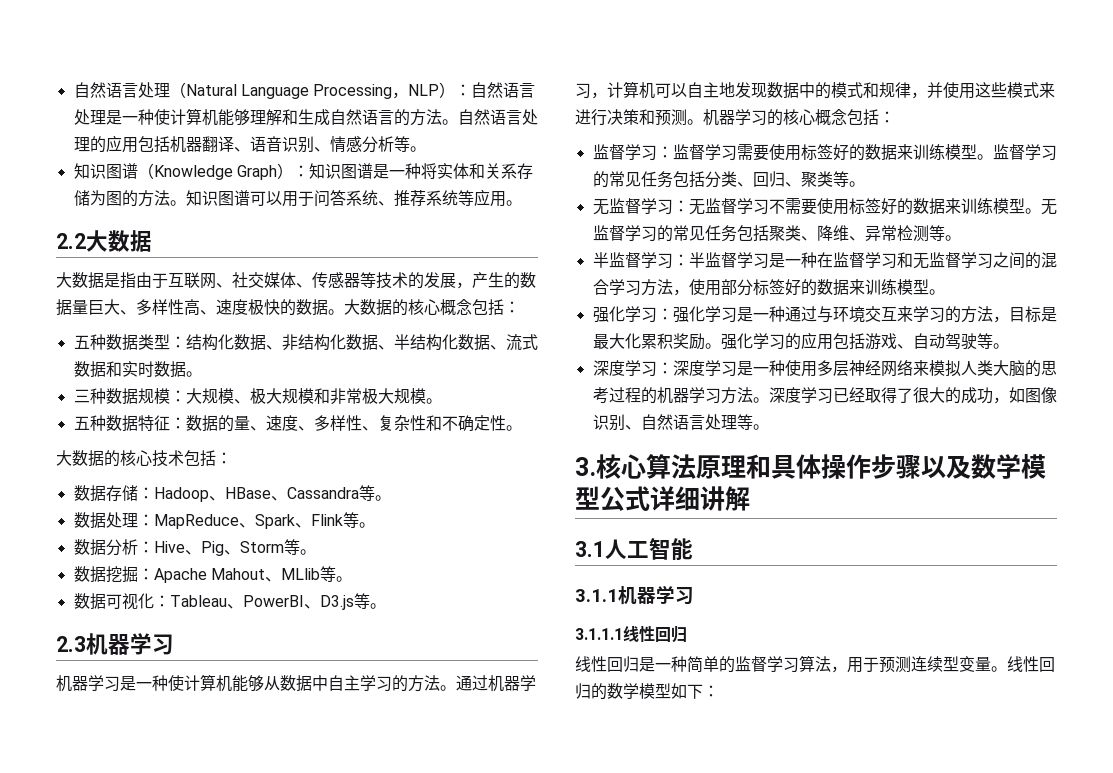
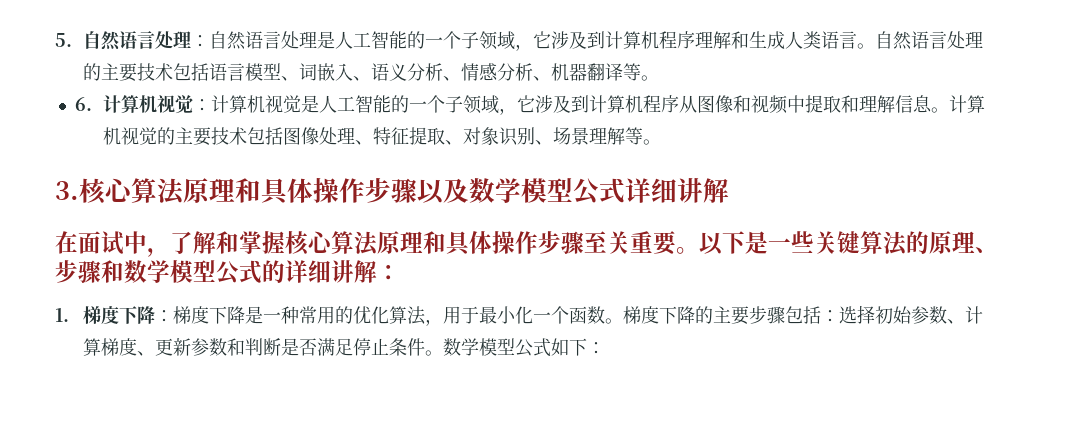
[73,82,536,99] [73,108,538,126] [73,135,426,153] [73,163,533,180] [73,189,522,207] [56,230,152,252] [56,272,536,289] [56,299,520,316] [73,334,538,351] [73,361,202,378] [73,388,442,405] [73,415,522,432] [56,450,232,467] [73,485,391,502] [73,512,375,529] [73,539,316,556] [73,566,352,583] [73,593,386,610] [56,633,174,655] [56,674,536,692] [575,81,1055,99] [575,109,895,126] [592,144,1057,161] [592,171,865,188] [592,198,1057,215] [592,225,961,242] [592,252,1057,269] [592,279,945,296] [592,306,1057,323] [592,332,1009,350] [592,359,1057,377] [592,387,1057,404] [592,414,737,431] 自然语言处理（Natural Language Processing，NLP）：自然语言处理是一种使计算机能够理解和生成自然语言的方法。自然语言处理的应用包括机器翻译、语音识别、情感分析等。 // 知识图谱（Knowledge Graph）：知识图谱是一种将实体和关系存储为图的方法。知识图谱可以用于问答系统、推荐系统等应用。 // 2.2大数据 // 大数据是指由于互联网、社交媒体、传感器等技术的发展，产生的数据量巨大、多样性高、速度极快的数据。大数据的核心概念包括： // 五种数据类型：结构化数据、非结构化数据、半结构化数据、流式数据和实时数据。 // 三种数据规模：大规模、极大规模和非常极大规模。 // 五种数据特征：数据的量、速度、多样性、复杂性和不确定性。 // 大数据的核心技术包括： // 数据存储：Hadoop、HBase、Cassandra等。 // 数据处理：MapReduce、Spark、Flink等。 // 数据分析：Hive、Pig、Storm等。 // 数据挖掘：Apache Mahout、MLlib等。 // 数据可视化：Tableau、PowerBI、D3.js等。 // 2.3机器学习 // 机器学习是一种使计算机能够从数据中自主学习的方法。通过机器学习，计算机可以自主地发现数据中的模式和规律，并使用这些模式来进行决策和预测。机器学习的核心概念包括： // 监督学习：监督学习需要使用标签好的数据来训练模型。监督学习的常见任务包括分类、回归、聚类等。 // 无监督学习：无监督学习不需要使用标签好的数据来训练模型。无监督学习的常见任务包括聚类、降维、异常检测等。 // 半监督学习：半监督学习是一种在监督学习和无监督学习之间的混合学习方法，使用部分标签好的数据来训练模型。 // 强化学习：强化学习是一种通过与环境交互来学习的方法，目标是最大化累积奖励。强化学习的应用包括游戏、自动驾驶等。 // 深度学习：深度学习是一种使用多层神经网络来模拟人类大脑的思考过程的机器学习方法。深度学习已经取得了很大的成功，如图像识别、自然语言处理 -> [55,31,983,51] [82,63,659,82] [74,94,985,115] [102,127,625,146] 5.自然语言处理：自然语言处理是人工智能的一个子领域，它涉及到计算机程序理解和生成人类语言。自然语言处理的主要技术包括语言模型、词嵌入、语义分析、情感分析、机器翻译等。 // 6.计算机视觉：计算机视觉是人工智能的一个子领域，它涉及到计算机程序从图像和视频中提取和理解信息。计算机视觉的主要技术包括图像处理、特征提取、对象识别、场景理解
[575,538,693,560] [575,585,694,605] [575,625,687,643] [575,655,1055,673] [575,683,671,700] 3.1人工智能 // 3.1.1机器学习 // 3.1.1.1线性回归 // 线性回归是一种简单的监督学习算法，用于预测连续型变量。线性回归的数学模型 -> [55,231,998,257] [55,260,400,285] [55,305,983,326] [82,338,551,357] 在面试中，了解和掌握核心算法原理和具体操作步骤至关重要。以下是一些关键算法的原理、步骤和数学模型公式的详细讲解： // 1.梯度下降：梯度下降是一种常用的优化算法，用于最小化一个函数。梯度下降的主要步骤包括：选择初始参数、计算梯度、更新参数和判断是否满足停止条件。数学模型公式

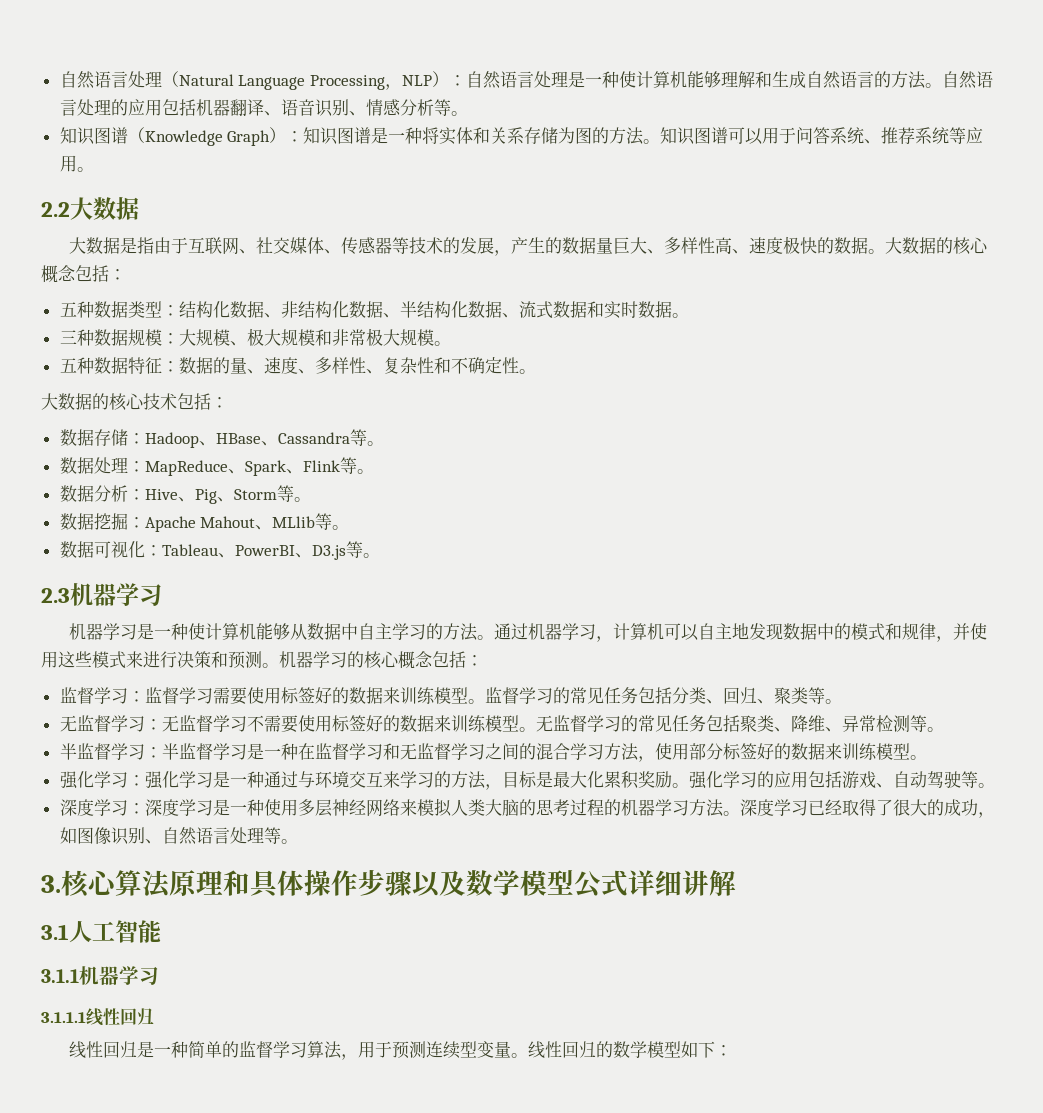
[55,31,983,51] [82,63,659,82] [74,94,985,115] [102,127,625,146] 5.自然语言处理：自然语言处理是人工智能的一个子领域，它涉及到计算机程序理解和生成人类语言。自然语言处理的主要技术包括语言模型、词嵌入、语义分析、情感分析、机器翻译等。 // 6.计算机视觉：计算机视觉是人工智能的一个子领域，它涉及到计算机程序从图像和视频中提取和理解信息。计算机视觉的主要技术包括图像处理、特征提取、对象识别、场景理解 -> [59,71,993,90] [59,99,468,117] [59,127,984,146] [59,155,94,172] [41,197,139,220] [69,236,989,256] [41,265,126,283] [59,301,689,319] [59,328,451,346] [59,357,536,375] [41,393,228,411] [59,429,384,448] [59,457,374,476] [59,485,311,504] [59,513,350,532] [59,541,380,560] [41,583,162,606] [69,623,988,642] [41,651,483,669] [59,687,842,705] [59,715,944,733] [59,743,927,762] [59,771,995,790] [59,798,995,818] [59,827,264,845] 自然语言处理（Natural Language Processing，NLP）：自然语言处理是一种使计算机能够理解和生成自然语言的方法。自然语言处理的应用包括机器翻译、语音识别、情感分析等。 // 知识图谱（Knowledge Graph）：知识图谱是一种将实体和关系存储为图的方法。知识图谱可以用于问答系统、推荐系统等应用。 // 2.2大数据 // 大数据是指由于互联网、社交媒体、传感器等技术的发展，产生的数据量巨大、多样性高、速度极快的数据。大数据的核心概念包括： // 五种数据类型：结构化数据、非结构化数据、半结构化数据、流式数据和实时数据。 // 三种数据规模：大规模、极大规模和非常极大规模。 // 五种数据特征：数据的量、速度、多样性、复杂性和不确定性。 // 大数据的核心技术包括： // 数据存储：Hadoop、HBase、Cassandra等。 // 数据处理：MapReduce、Spark、Flink等。 // 数据分析：Hive、Pig、Storm等。 // 数据挖掘：Apache Mahout、MLlib等。 // 数据可视化：Tableau、PowerBI、D3.js等。 // 2.3机器学习 // 机器学习是一种使计算机能够从数据中自主学习的方法。通过机器学习，计算机可以自主地发现数据中的模式和规律，并使用这些模式来进行决策和预测。机器学习的核心概念包括： // 监督学习：监督学习需要使用标签好的数据来训练模型。监督学习的常见任务包括分类、回归、聚类等。 // 无监督学习：无监督学习不需要使用标签好的数据来训练模型。无监督学习的常见任务包括聚类、降维、异常检测等。 // 半监督学习：半监督学习是一种在监督学习和无监督学习之间的混合学习方法，使用部分标签好的数据来训练模型。 // 强化学习：强化学习是一种通过与环境交互来学习的方法，目标是最大化累积奖励。强化学习的应用包括游戏、自动驾驶等。 // 深度学习：深度学习是一种使用多层神经网络来模拟人类大脑的思考过程的机器学习方法。深度学习已经取得了很大的成功，如图像识别、自然语言处理
[55,231,998,257] [55,260,400,285] [55,305,983,326] [82,338,551,357] 在面试中，了解和掌握核心算法原理和具体操作步骤至关重要。以下是一些关键算法的原理、步骤和数学模型公式的详细讲解： // 1.梯度下降：梯度下降是一种常用的优化算法，用于最小化一个函数。梯度下降的主要步骤包括：选择初始参数、计算梯度、更新参数和判断是否满足停止条件。数学模型公式 -> [41,920,161,943] [41,966,159,985] [41,1008,154,1026] [69,1041,682,1060] 3.1人工智能 // 3.1.1机器学习 // 3.1.1.1线性回归 // 线性回归是一种简单的监督学习算法，用于预测连续型变量。线性回归的数学模型

